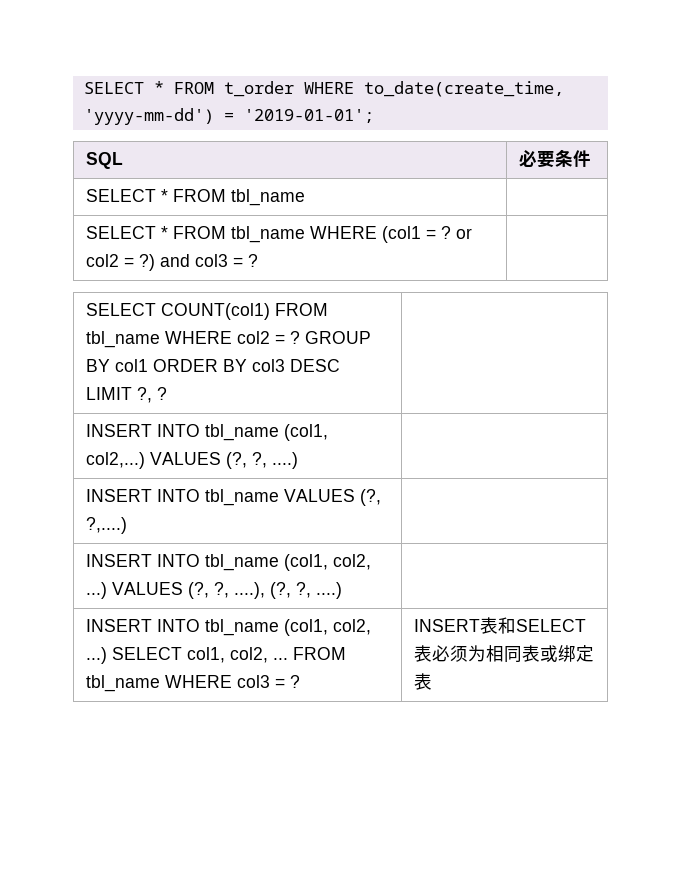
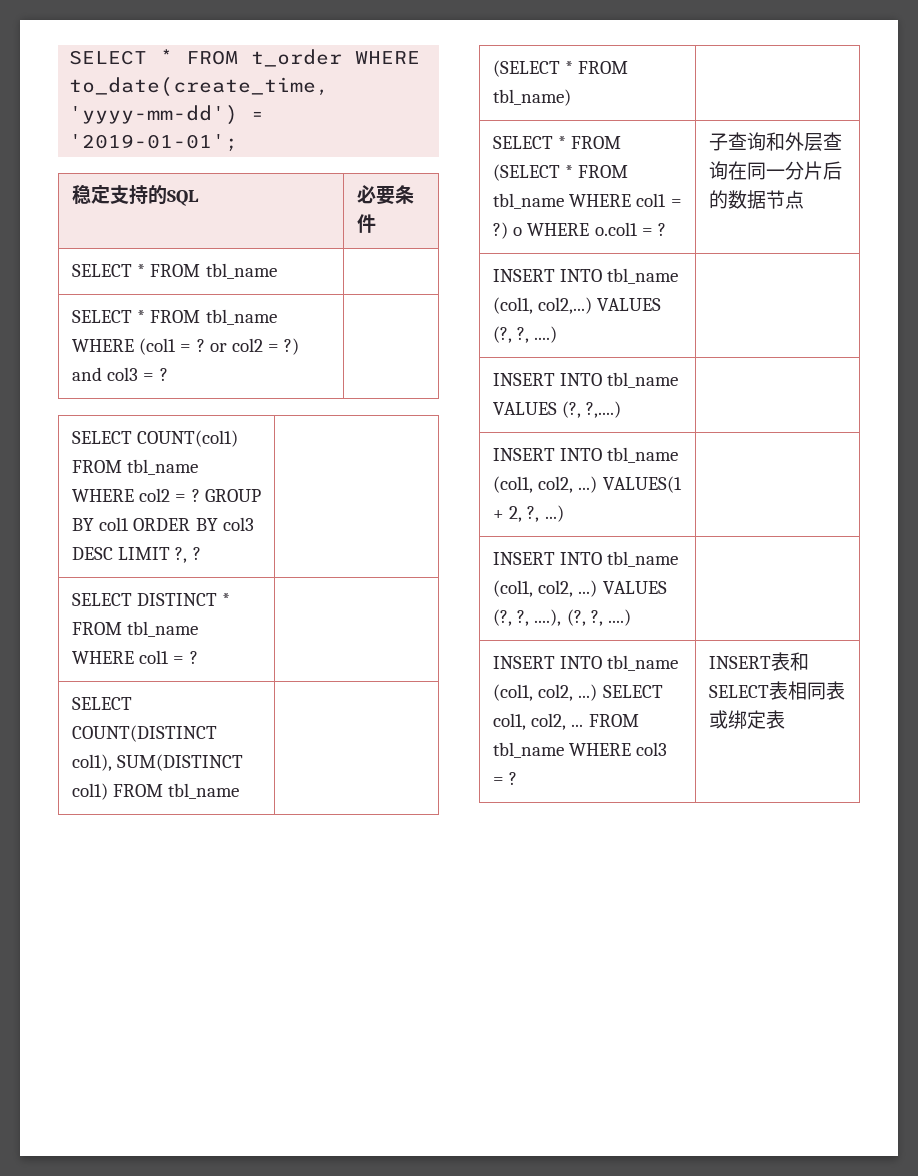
(374, 116) none -> [72,184,168,205] 稳定支持的
(167, 393) none -> [72,593,231,606] [72,621,199,637] [72,650,198,664] [72,697,133,710] [72,725,218,742] [72,754,244,771] [72,783,240,800] [493,60,629,77] [493,89,572,106] [493,136,622,149] [493,164,629,181] [493,193,682,209] [493,222,666,239] [709,132,843,151] [709,161,843,180] [709,190,805,209] // SELECT DISTINCT * FROM tbl_name WHERE col1 = ? | // SELECT COUNT(DISTINCT col1), SUM(DISTINCT col1) FROM tbl_name | // (SELECT * FROM tbl_name) | // SELECT * FROM (SELECT * FROM tbl_name WHERE col1 = ?) o WHERE o.col1 = ? | 子查询和外层查询在同一分片后的数据节点
(127, 525) none -> [493,447,679,463] [493,476,682,493] [493,505,564,522] // INSERT INTO tbl_name (col1, col2, ...) VALUES(1 + 2, ?, ...) |
[431,645,486,662] 必须为 -> (789, 690) none

